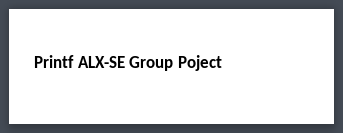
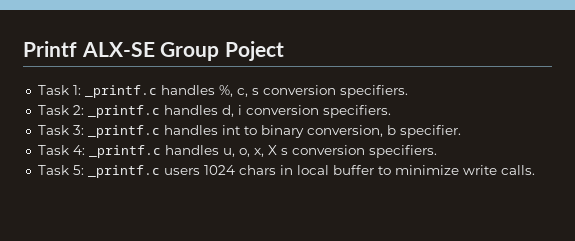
(222, 63) none -> [37,85,408,98] [37,105,391,118] [37,125,461,138] [37,145,437,158] [37,165,535,178] // Task 1: _printf.c handles %, c, s conversion specifiers. // Task 2: _printf.c handles d, i conversion specifiers. // Task 3: _printf.c handles int to binary conversion, b specifier. // Task 4: _printf.c handles u, o, x, X s conversion specifiers. // Task 5: _printf.c users 1024 chars in local buffer to minimize write calls.

